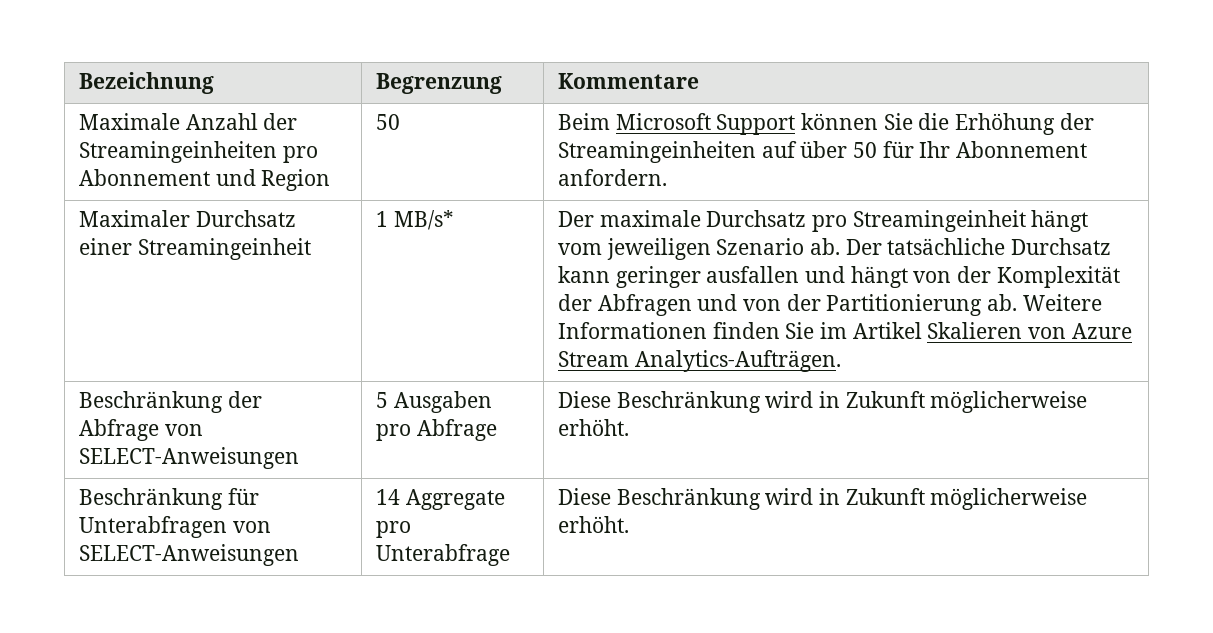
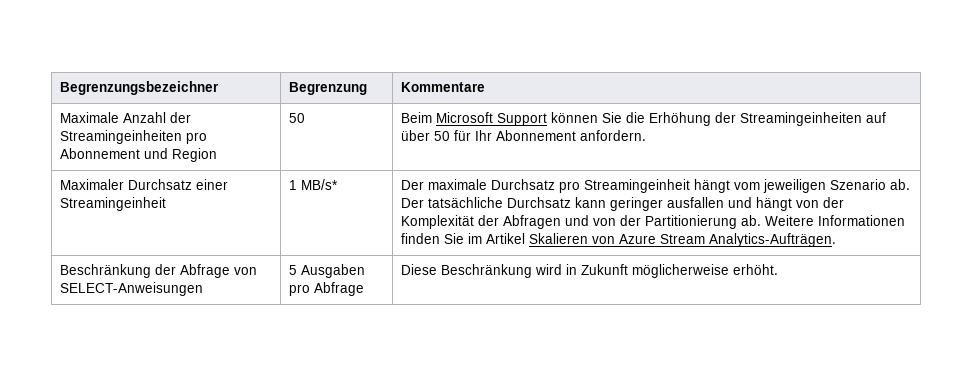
[78,72,214,94] Bezeichnung -> [60,81,220,95] Begrenzungsbezeichner
[78,488,259,510] [78,516,271,538] [78,544,299,566] [375,489,505,510] [375,521,411,538] [375,544,510,566] [557,488,1088,510] [557,516,629,533] // Beschränkung für Unterabfragen von SELECT-Anweisungen | 14 Aggregate pro Unterabfrage | Diese Beschränkung wird in Zukunft möglicherweise erhöht. -> (779, 269) none

